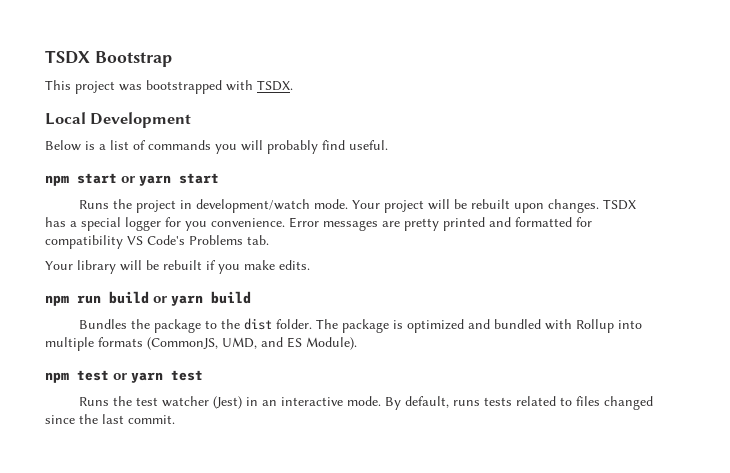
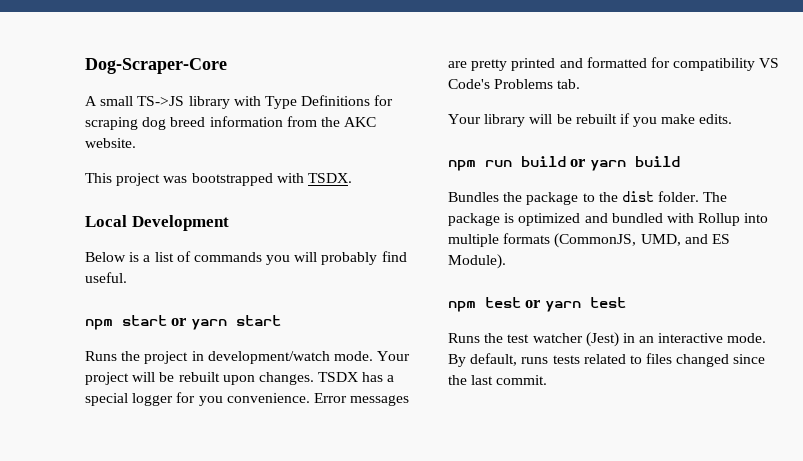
[45,50,172,67] TSDX Bootstrap -> [85,58,227,74] [85,95,394,109] [85,116,377,130] [85,138,136,148] Dog-Scraper-Core // A small TS->JS library with Type Definitions for scraping dog breed information from the AKC website.

